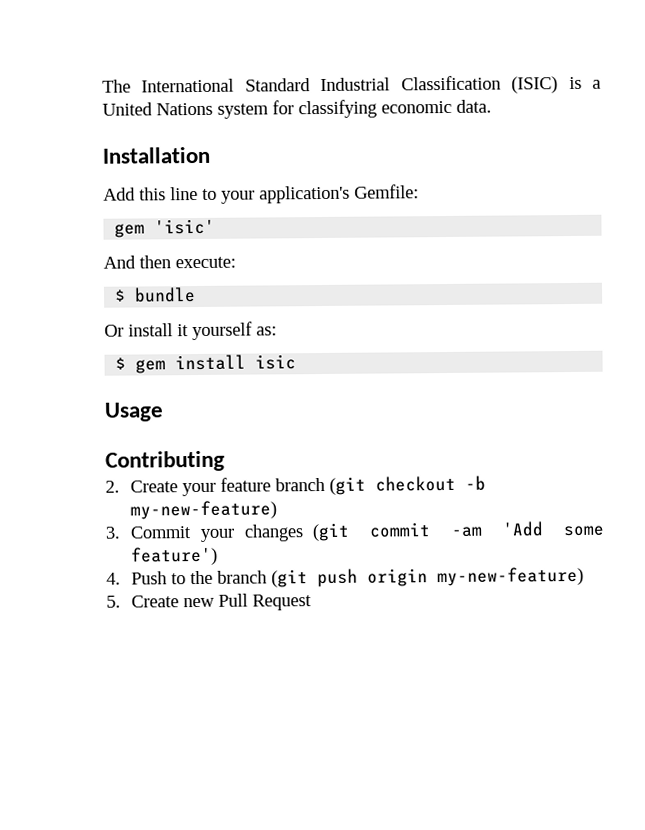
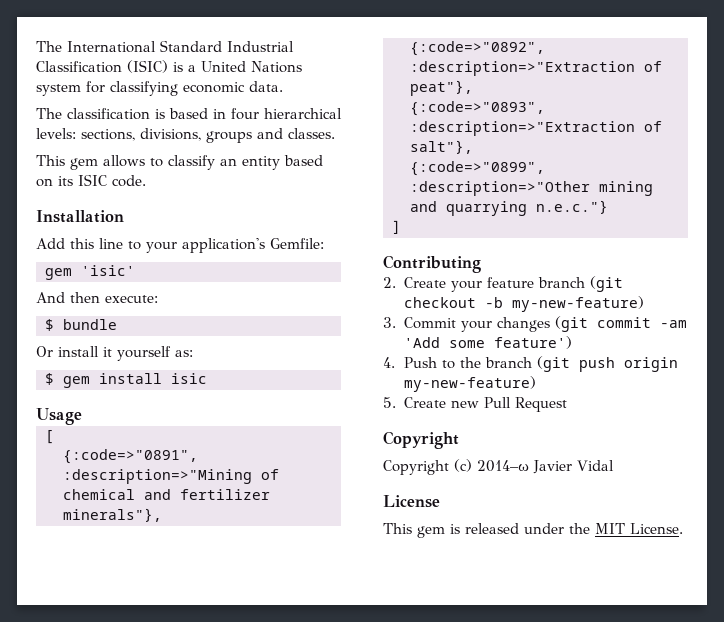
(492, 106) none -> [36,108,342,120] [36,128,335,143] [36,155,323,170] [36,174,146,187] // The classification is based in four hierarchical levels: sections, divisions, groups and classes. // This gem allows to classify an entity based on its ISIC code.
(164, 412) none -> [45,430,54,444] [63,449,198,464] [63,469,279,484] [63,489,270,500] [63,508,162,522] [410,41,545,56] [410,61,662,76] [410,80,473,96] [410,101,545,116] [410,121,662,136] [410,140,473,154] [410,161,545,176] [410,181,653,196] [410,200,608,216] [392,220,401,234] // [ // {:code=>"0891", :description=>"Mining of chemical and fertilizer minerals"}, // {:code=>"0892", :description=>"Extraction of peat"}, // {:code=>"0893", :description=>"Extraction of salt"}, // {:code=>"0899", :description=>"Other mining and quarrying n.e.c."} // ]
(313, 602) none -> [383,431,459,449] [383,459,614,475] [383,495,440,508] [383,523,683,538] // Copyright // Copyright (c) 2014–ω Javier Vidal // License // This gem is released under the MIT License.

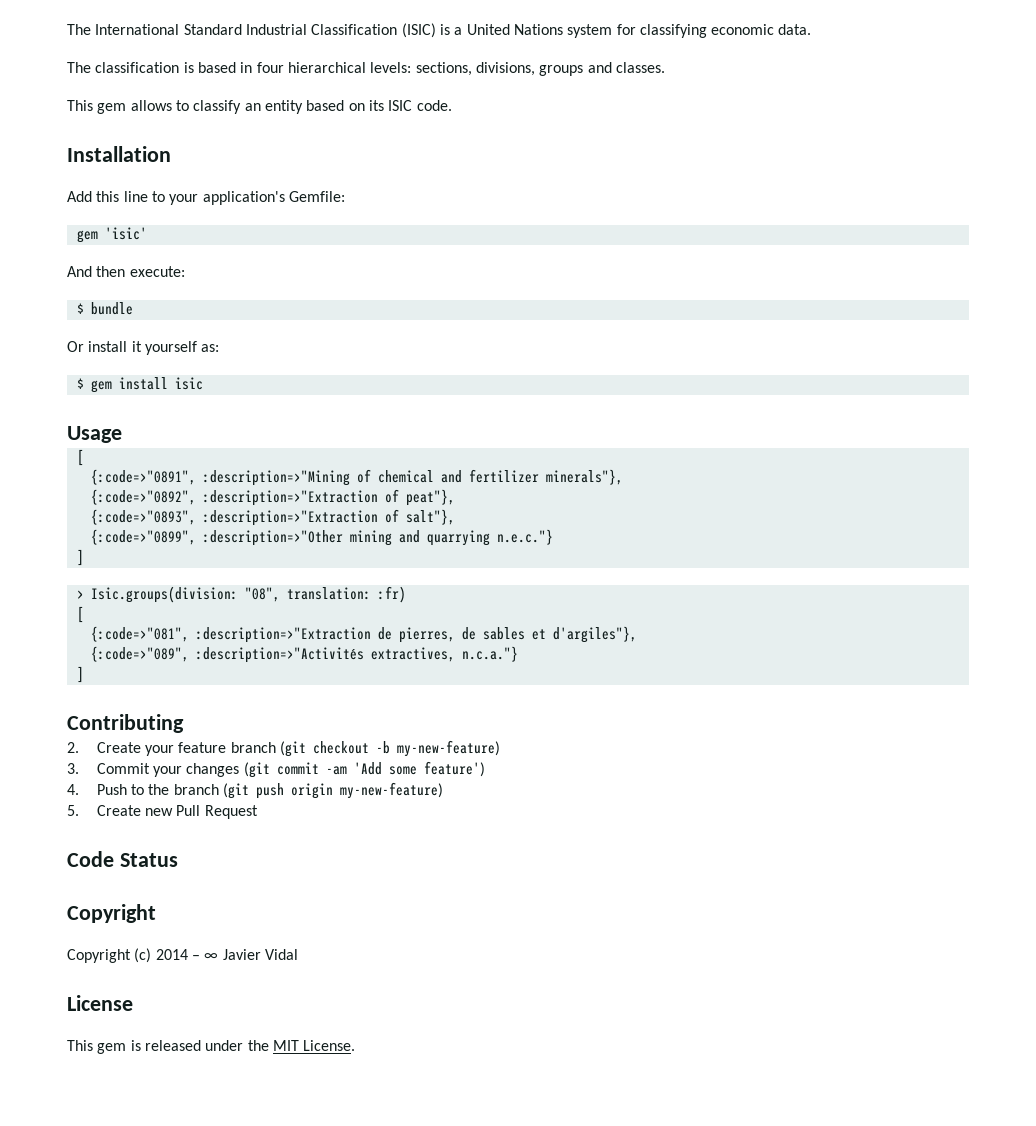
(401, 227) none -> [76,586,406,603] [76,606,84,623] [90,626,637,643] [90,646,518,663] [76,666,84,683] // > Isic.groups(division: "08", translation: :fr) // [ // {:code=>"081", :description=>"Extraction de pierres, de sables et d'argiles"}, // {:code=>"089", :description=>"Activités extractives, n.c.a."} // ]
(567, 404) none -> [67,851,178,867] // Code Status
[477,460,529,472] 2014–ω -> [155,949,219,960] 2014 – ∞

